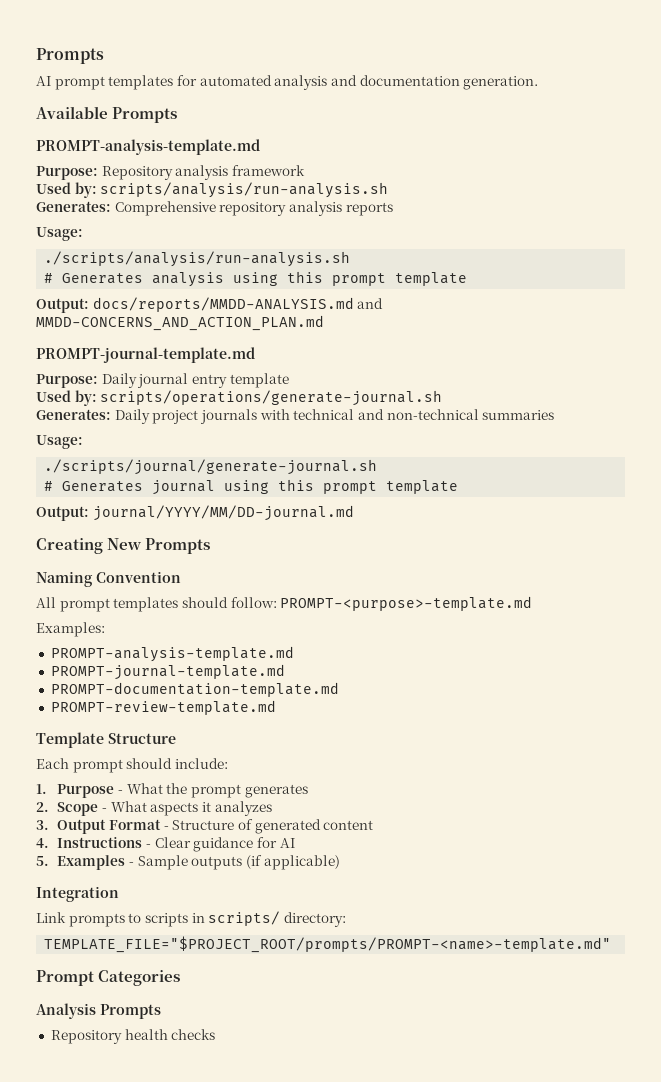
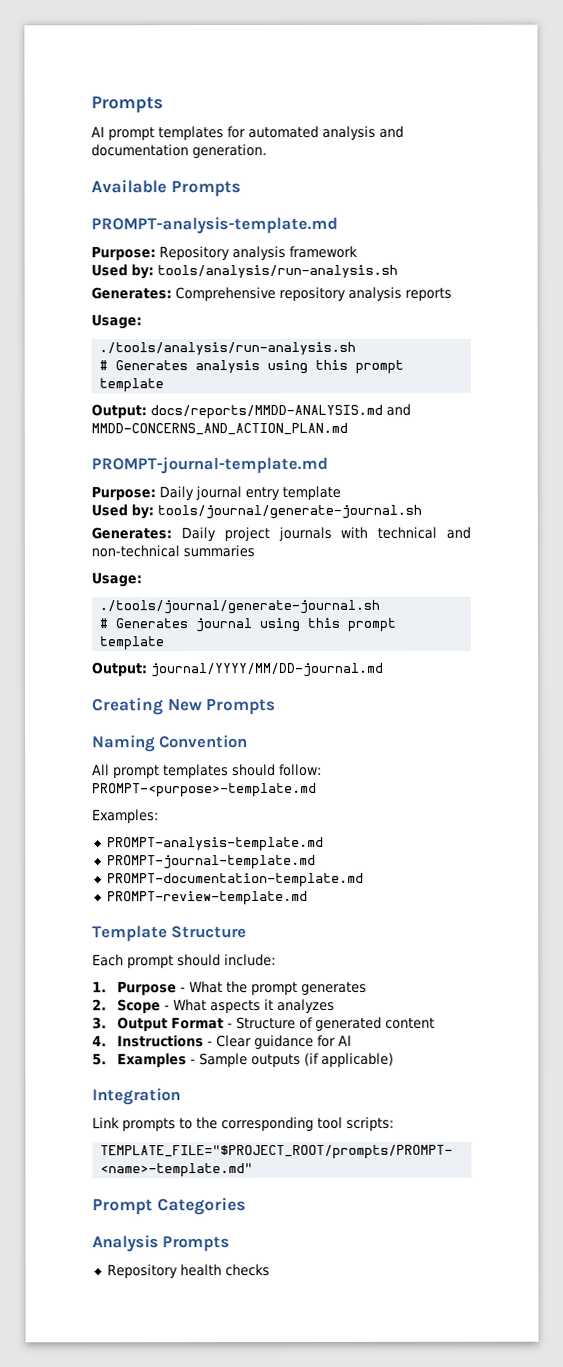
[100,182,389,198] scripts/analysis/run-analysis.sh -> [157,264,398,279] tools/analysis/run-analysis.sh
[44,251,351,267] ./scripts/analysis/run-analysis.sh -> [99,341,357,356] ./tools/analysis/run-analysis.sh
[100,390,443,406] scripts/operations/generate-journal.sh -> [157,504,422,520] tools/journal/generate-journal.sh
[44,459,378,475] ./scripts/journal/generate-journal.sh -> [99,599,381,615] ./tools/journal/generate-journal.sh
[144,911,346,927] scripts in scripts/ directory: -> [196,1116,394,1132] the corresponding tool scripts:

